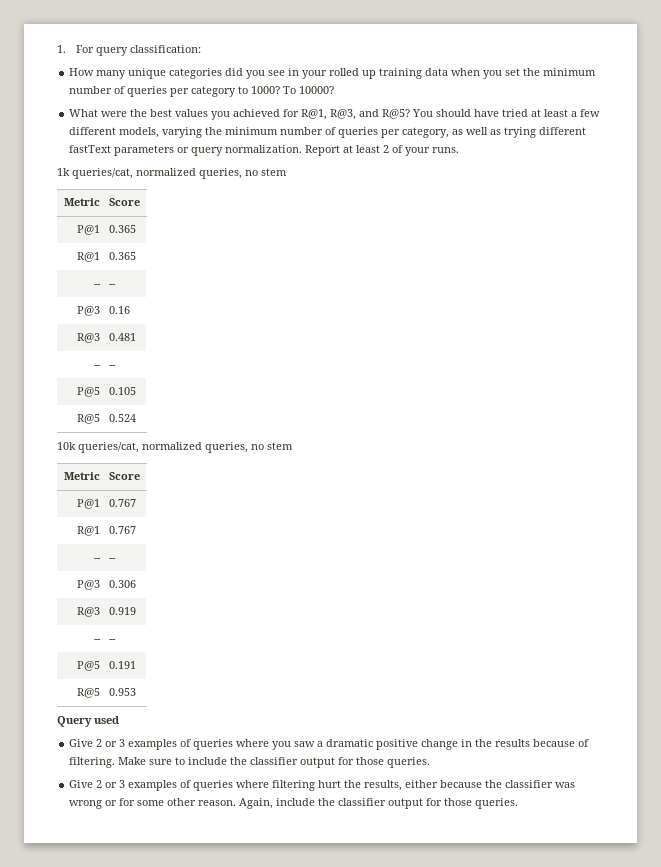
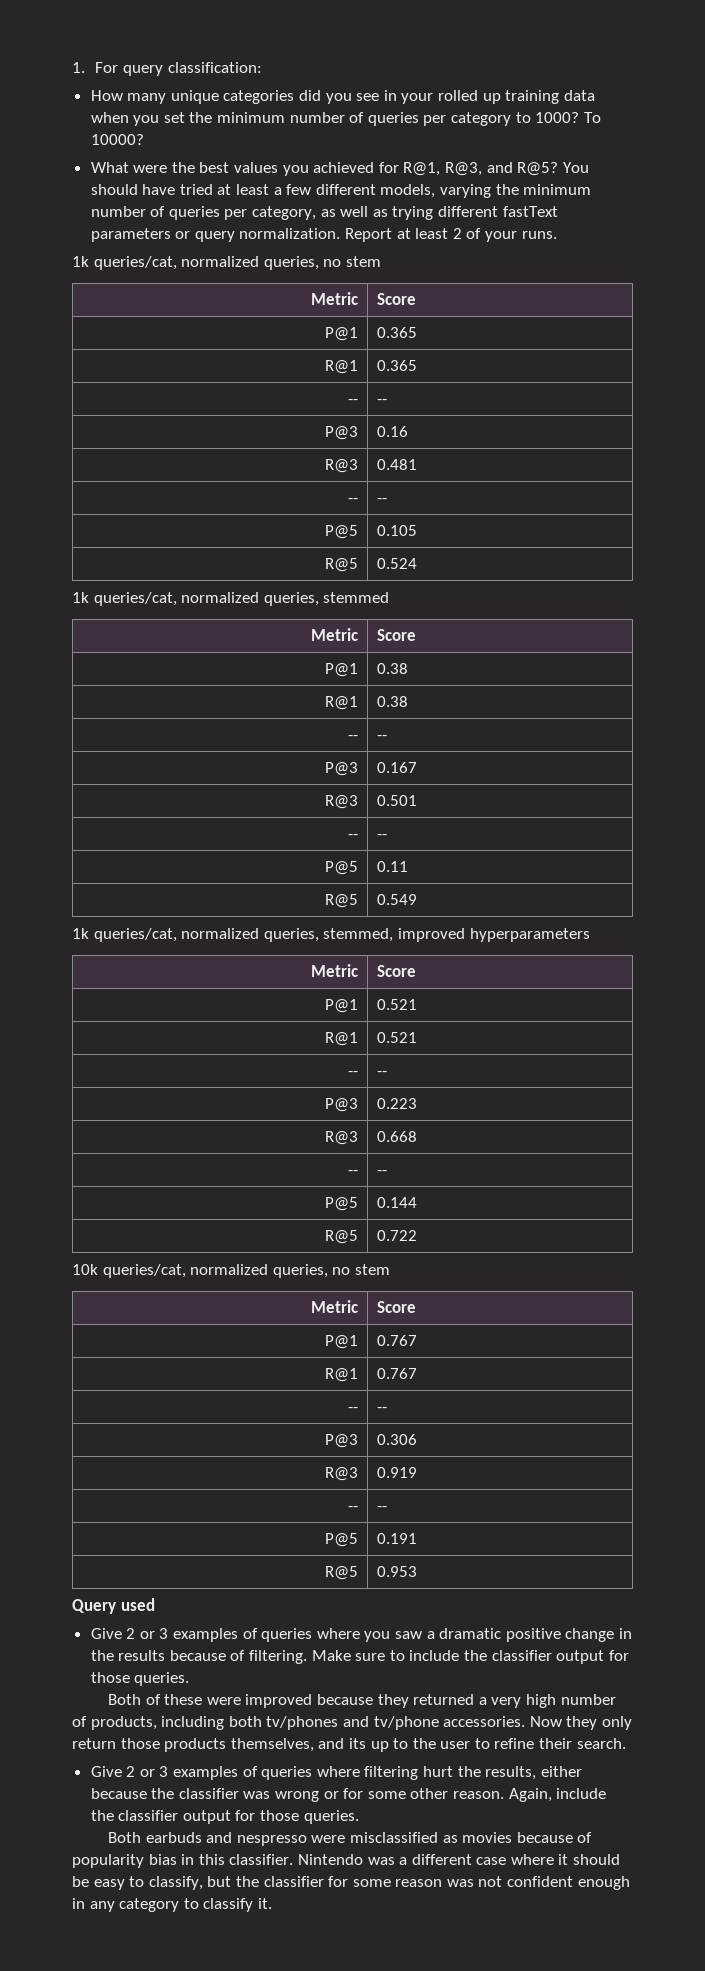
(137, 418) none -> [72,592,390,606] [311,628,359,641] [376,629,416,641] [325,663,359,677] [376,663,408,674] [325,696,359,710] [376,696,408,707] [348,735,359,740] [376,735,387,740] [325,762,359,776] [376,762,417,773] [325,795,359,809] [376,795,417,806] [348,834,359,839] [376,834,387,839] [325,861,359,875] [376,861,408,872] [325,894,359,908] [376,894,417,905] [72,928,590,942] [311,964,359,977] [376,965,416,977] [325,999,359,1013] [376,999,417,1010] [325,1032,359,1046] [376,1032,417,1043] [348,1071,359,1076] [376,1071,387,1076] [325,1098,359,1112] [376,1098,417,1109] [325,1131,359,1145] [376,1131,417,1142] [348,1170,359,1175] [376,1170,387,1175] [325,1197,359,1211] [376,1197,417,1208] [325,1230,359,1244] [376,1230,417,1241] // 1k queries/cat, normalized queries, stemmed // Metric | Score // P@1 | 0.38 // R@1 | 0.38 // -- | -- // P@3 | 0.167 // R@3 | 0.501 // -- | -- // P@5 | 0.11 // R@5 | 0.549 // 1k queries/cat, normalized queries, stemmed, improved hyperparameters // Metric | Score // P@1 | 0.521 // R@1 | 0.521 // -- | -- // P@3 | 0.223 // R@3 | 0.668 // -- | -- // P@5 | 0.144 // R@5 | 0.722
(431, 762) none -> [108,1694,616,1708] [72,1716,632,1730] [72,1738,626,1752] // Both of these were improved because they returned a very high number of products, including both tv/phones and tv/phone accessories. Now they only return those products themselves, and its up to the user to refine their search.
(519, 803) none -> [108,1832,593,1846] [72,1854,621,1868] [72,1876,630,1890] [72,1898,272,1912] // Both earbuds and nespresso were misclassified as movies because of popularity bias in this classifier. Nintendo was a different case where it should be easy to classify, but the classifier for some reason was not confident enough in any category to classify it.

